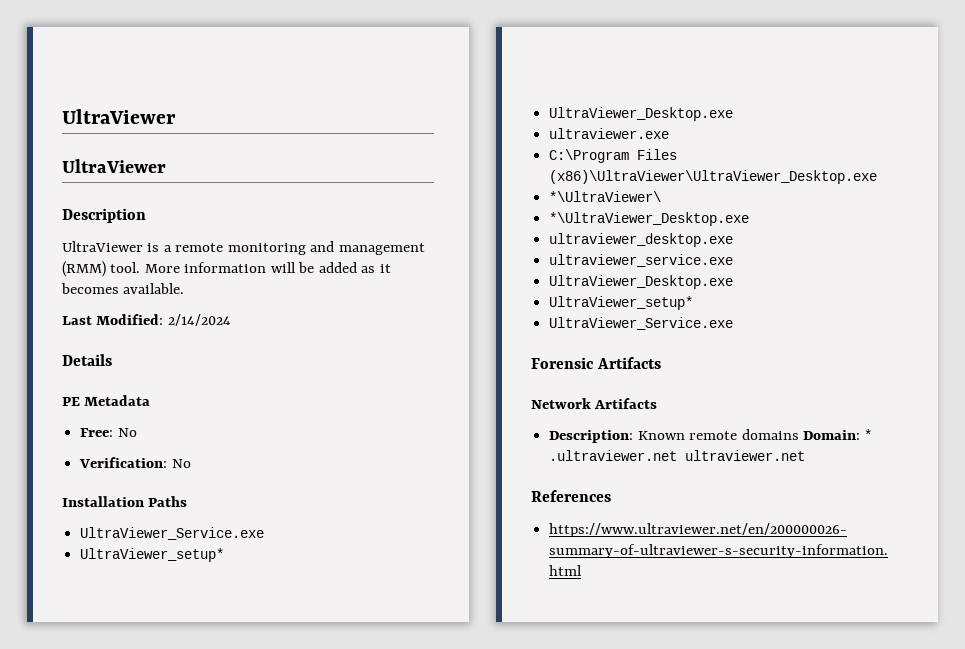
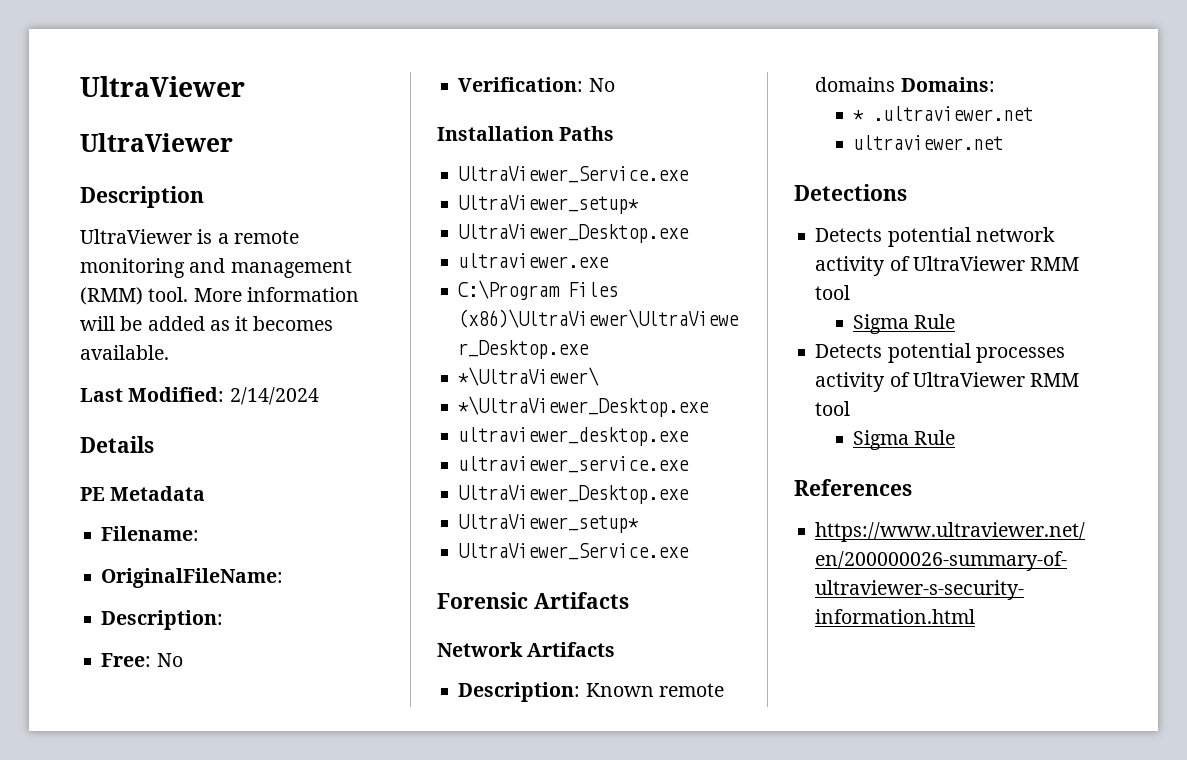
(151, 400) none -> [101,526,200,541] [101,568,284,588] [101,610,224,630] // Filename: // OriginalFileName: // Description:
[802,430,860,440] Domain: -> [900,77,995,92] Domains: //
(678, 455) none -> (1034, 113) //
(806, 455) none -> [794,184,907,201] [815,227,1055,247] [815,256,1080,276] [815,285,851,300] [853,314,956,334] [815,343,1065,363] [815,372,1080,392] [815,401,851,416] [853,430,956,450] // Detections // Detects potential network activity of UltraViewer RMM tool // Sigma Rule // Detects potential processes activity of UltraViewer RMM tool // Sigma Rule

